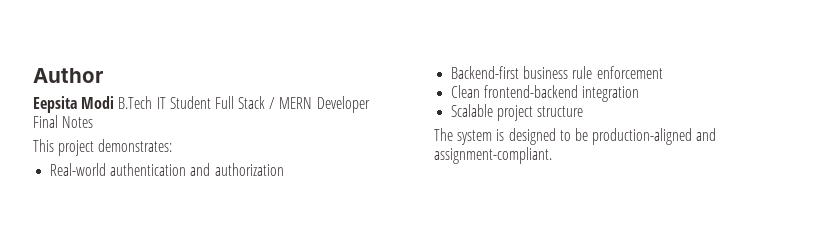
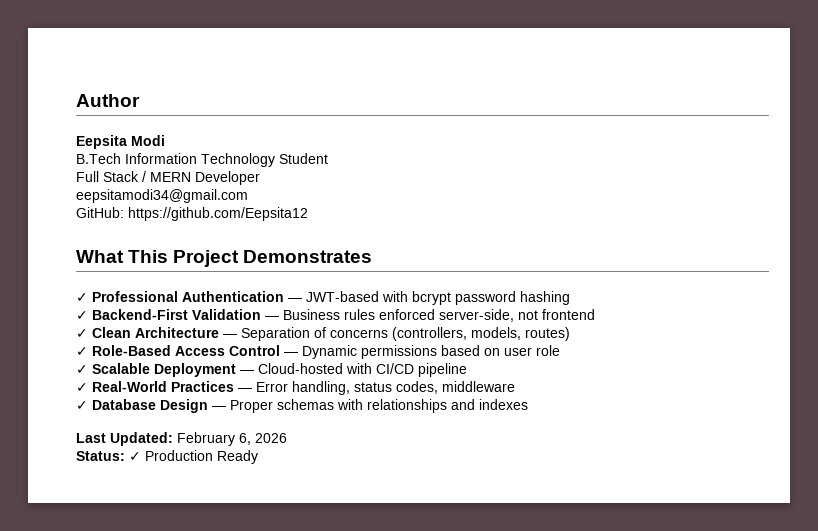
[118,96,166,109] B.Tech IT -> [76,153,275,167] // B.Tech Information Technology
(211, 102) none -> (328, 158) //
[33,115,94,128] [33,139,173,156] [50,163,284,176] [451,66,663,79] [451,85,640,102] [451,104,584,121] [434,128,717,145] [434,147,552,164] Final Notes // This project demonstrates: // Real-world authentication and authorization // Backend-first business rule enforcement // Clean frontend-backend integration // Scalable project structure // The system is designed to be production-aligned and assignment-compliant. -> [76,189,248,203] [76,207,308,221] [76,250,373,267] [76,291,570,305] [76,309,595,322] [76,327,570,341] [76,345,560,359] [76,363,467,377] [76,381,515,395] [76,399,528,413] [76,432,287,446] [76,450,258,464] eepsitamodi34@gmail.com // GitHub: https://github.com/Eepsita12 // What This Project Demonstrates // ✓ Professional Authentication — JWT-based with bcrypt password hashing // ✓ Backend-First Validation — Business rules enforced server-side, not frontend // ✓ Clean Architecture — Separation of concerns (controllers, models, routes) // ✓ Role-Based Access Control — Dynamic permissions based on user role // ✓ Scalable Deployment — Cloud-hosted with CI/CD pipeline // ✓ Real-World Practices — Error handling, status codes, middleware // ✓ Database Design — Proper schemas with relationships and indexes // Last Updated: February 6, 2026 // Status: ✓ Production Ready

